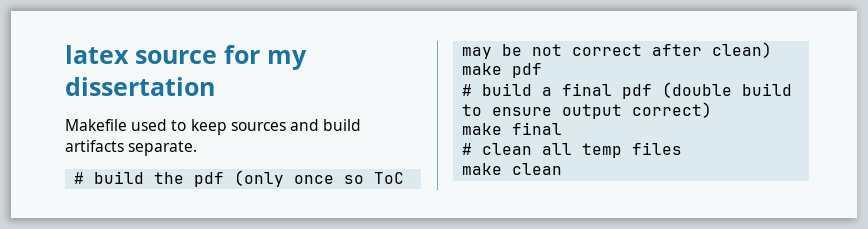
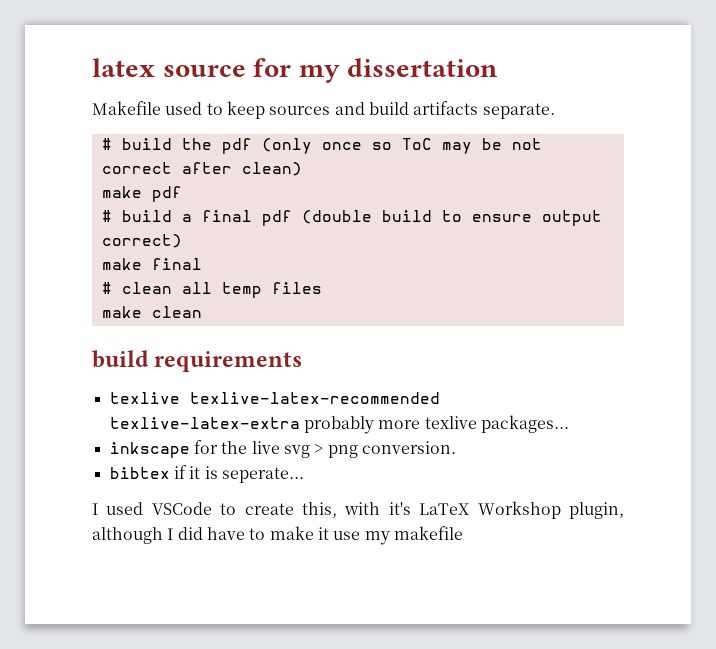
(563, 169) none -> [92,350,303,372] [109,392,440,404] [109,415,569,434] [109,440,456,458] [109,465,304,483] [92,501,624,519] [92,526,463,545] // build requirements // texlive texlive-latex-recommended texlive-latex-extra probably more texlive packages... // inkscape for the live svg > png conversion. // bibtex if it is seperate... // I used VSCode to create this, with it's LaTeX Workshop plugin, although I did have to make it use my makefile

